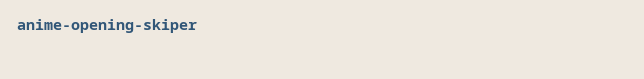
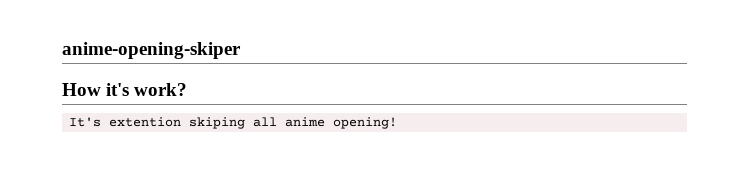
(197, 26) none -> [62,83,188,96] [68,117,397,129] // How it's work? // It's extention skiping all anime opening!

